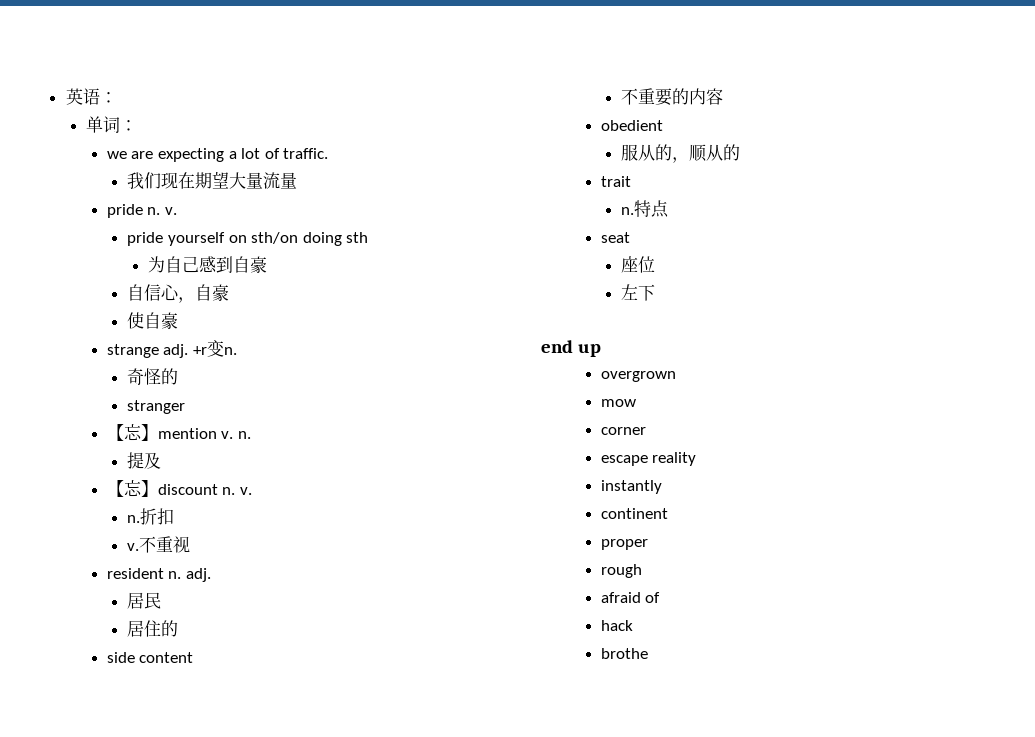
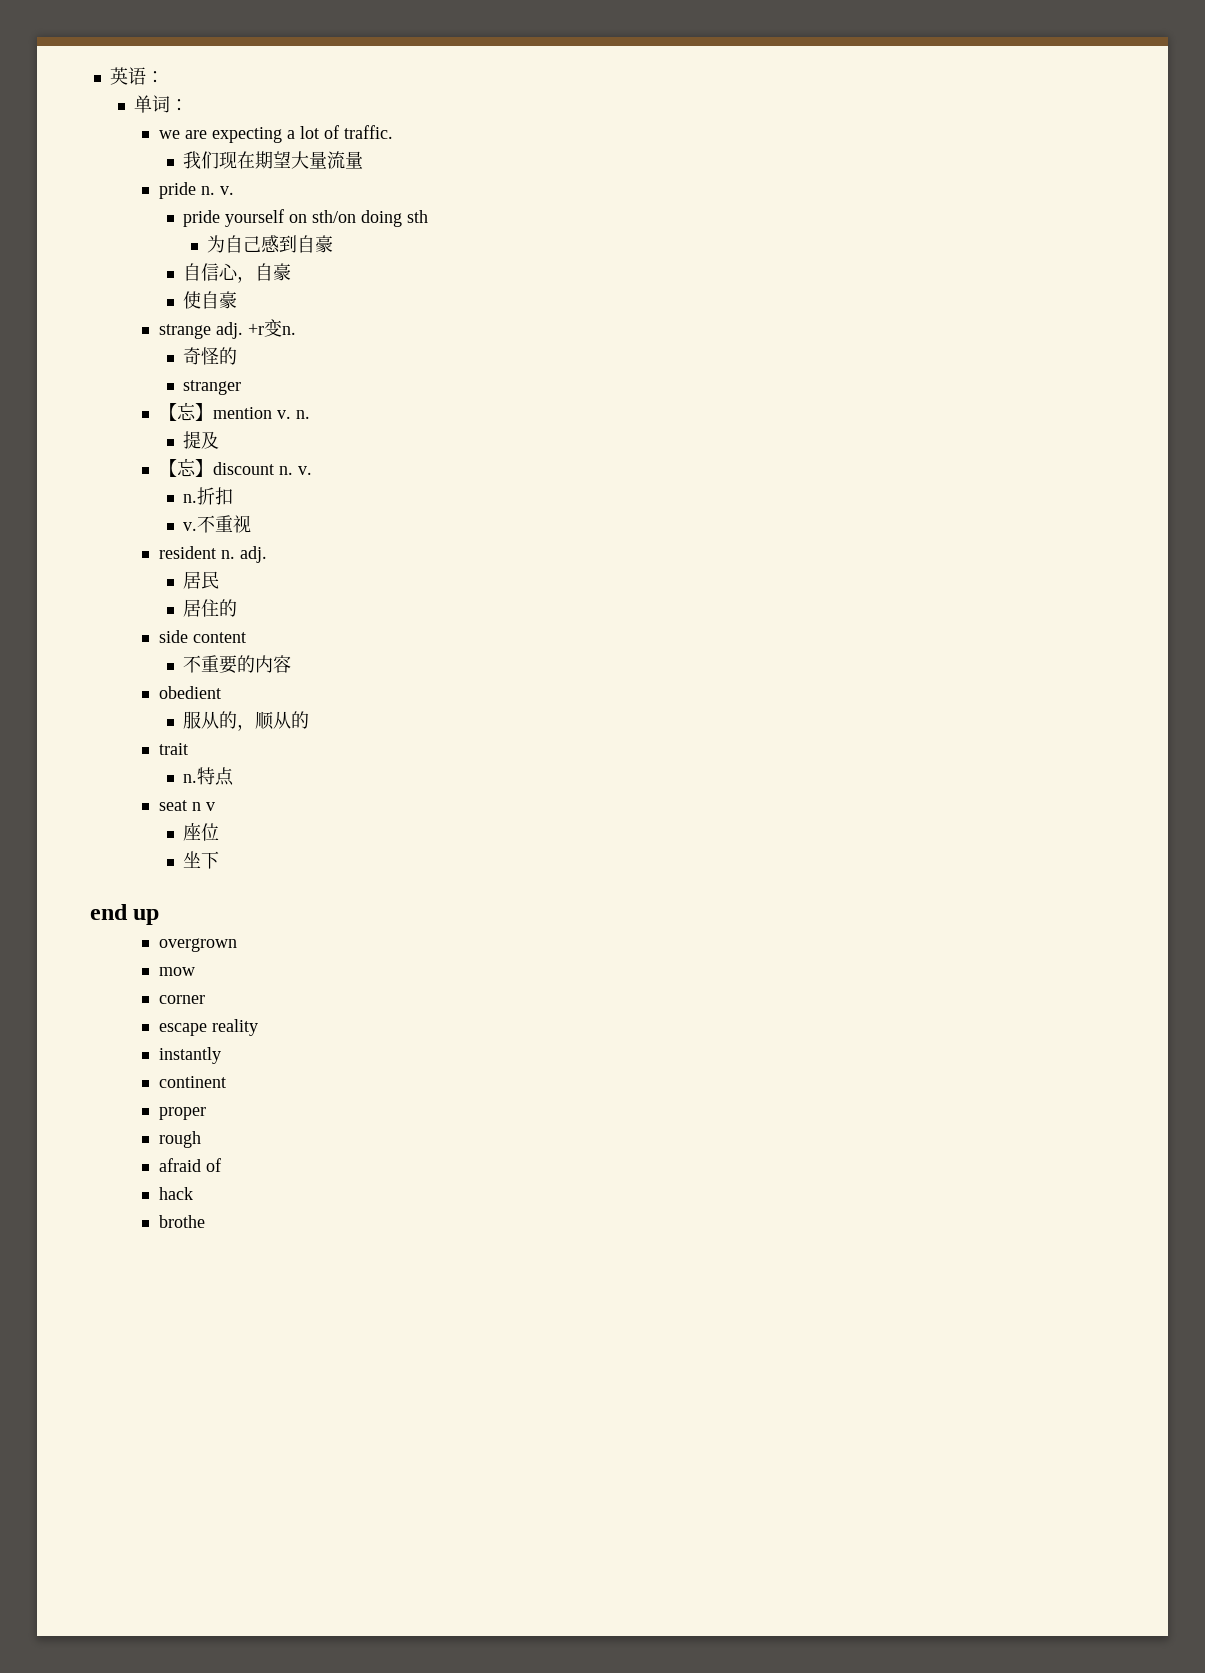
(630, 237) none -> [191,802,215,811] n v
[621,284,639,300] 左 -> [183,851,202,868] 坐

